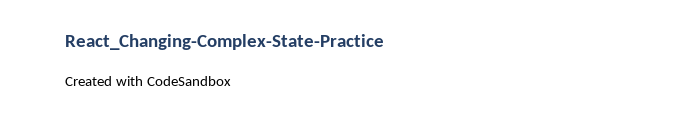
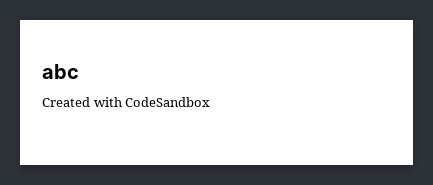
[65,34,384,50] React_Changing-Complex-State-Practice -> [42,64,79,79] abc

